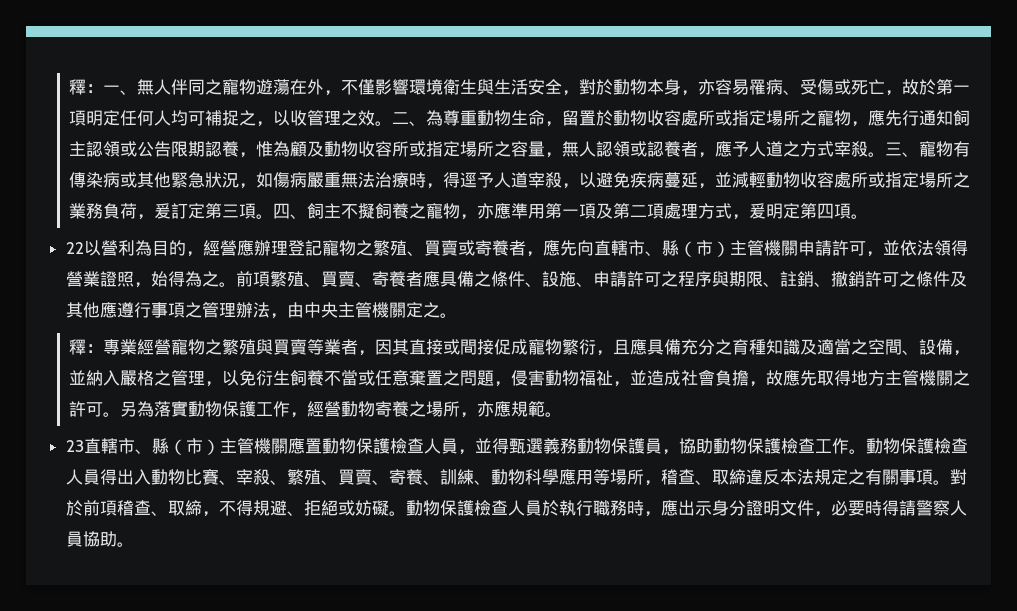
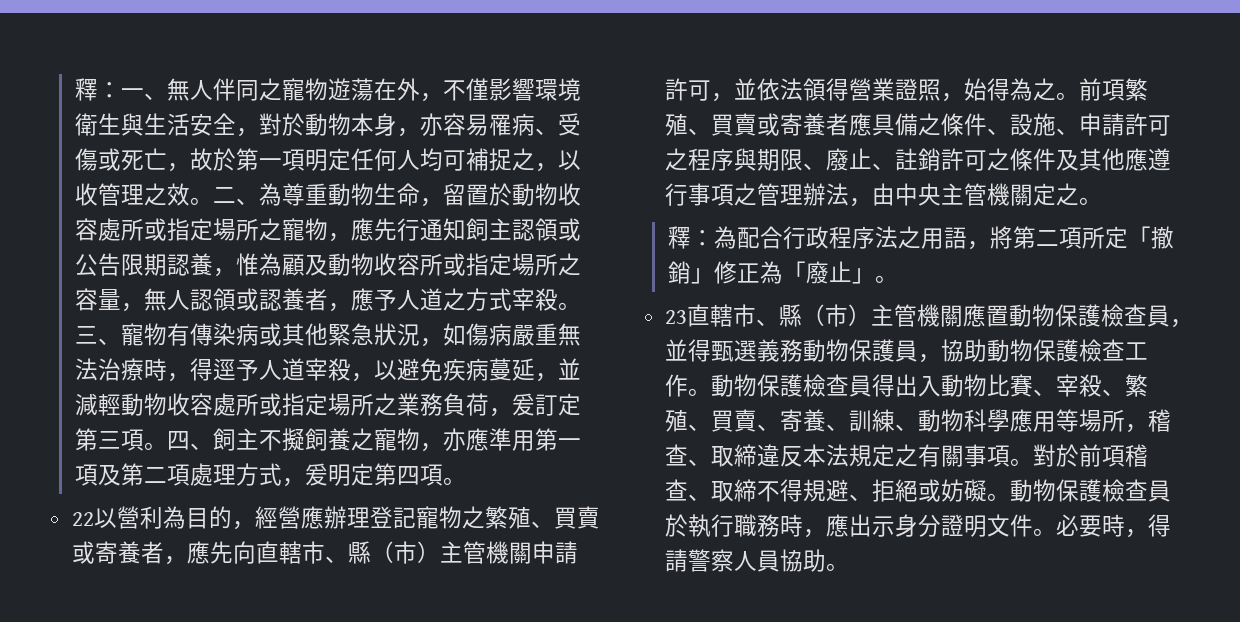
[354,282,372,287] 、 -> [756,113,780,136] 或
[779,271,848,287] 註銷、撤 -> [825,148,918,171] 廢止、註
[102,339,970,356] [68,369,970,387] [68,401,545,418] 專業經營寵物之繁殖與買賣等業者，因其直接或間接促成寵物繁衍，且應具備充分之育種知識及適當之空間、設備，並納入嚴格之管理，以免衍生飼養不當或任意棄置之問題，侵害動物福祉，並造成社會負擔，故應先取得地方主管機關之許可。另為落實動物保護工作，經營動物寄養之場所，亦應規範 -> [713,226,1174,250] [667,261,875,284] 為配合行政程序法之用語，將第二項所定「撤銷」修正為「廢止」
[423,438,441,454] 人 -> (1147, 315) none
[65,469,83,485] 人 -> (849, 385) none
[201,511,219,517] ， -> (757, 490) none
[507,500,525,516] 人 -> (1148, 490) none
[813,500,882,517] ，必要時 -> [1032,514,1148,538] 。必要時，

